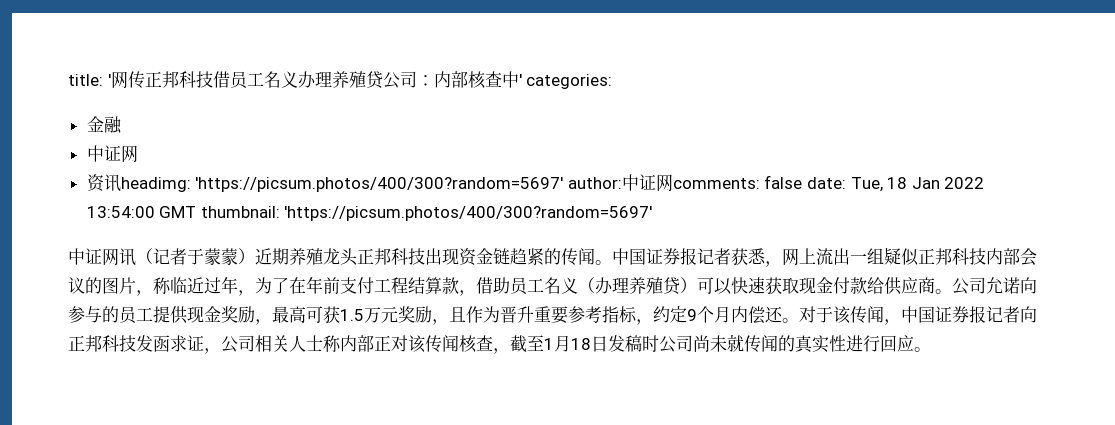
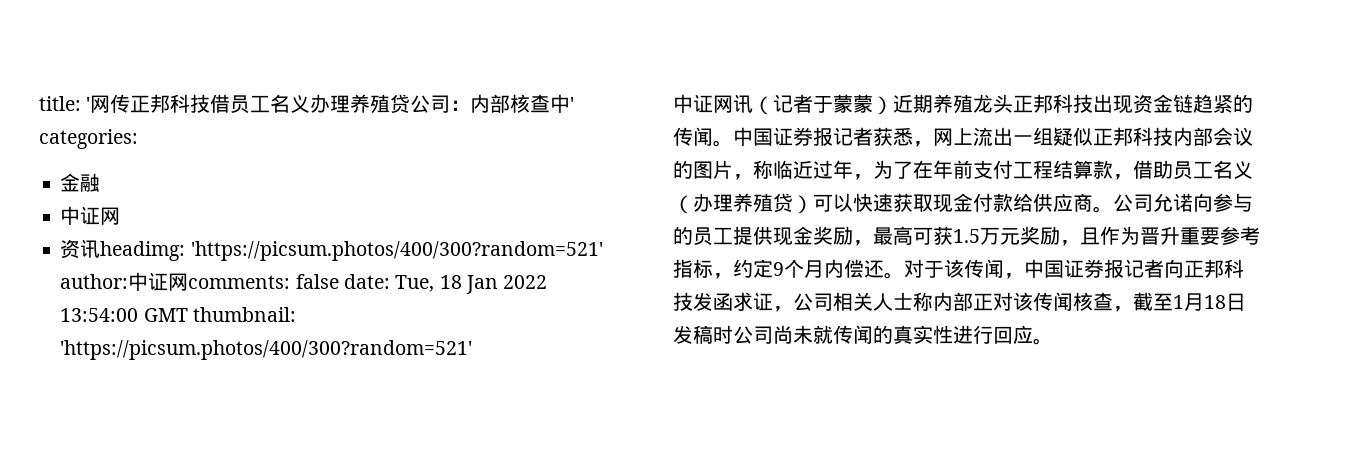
[195,177,564,192] 'https://picsum.photos/400/300?random=5697' -> [190,241,603,261] 'https://picsum.photos/400/300?random=521'
[284,206,653,221] 'https://picsum.photos/400/300?random=5697' -> [60,340,473,360] 'https://picsum.photos/400/300?random=521'

